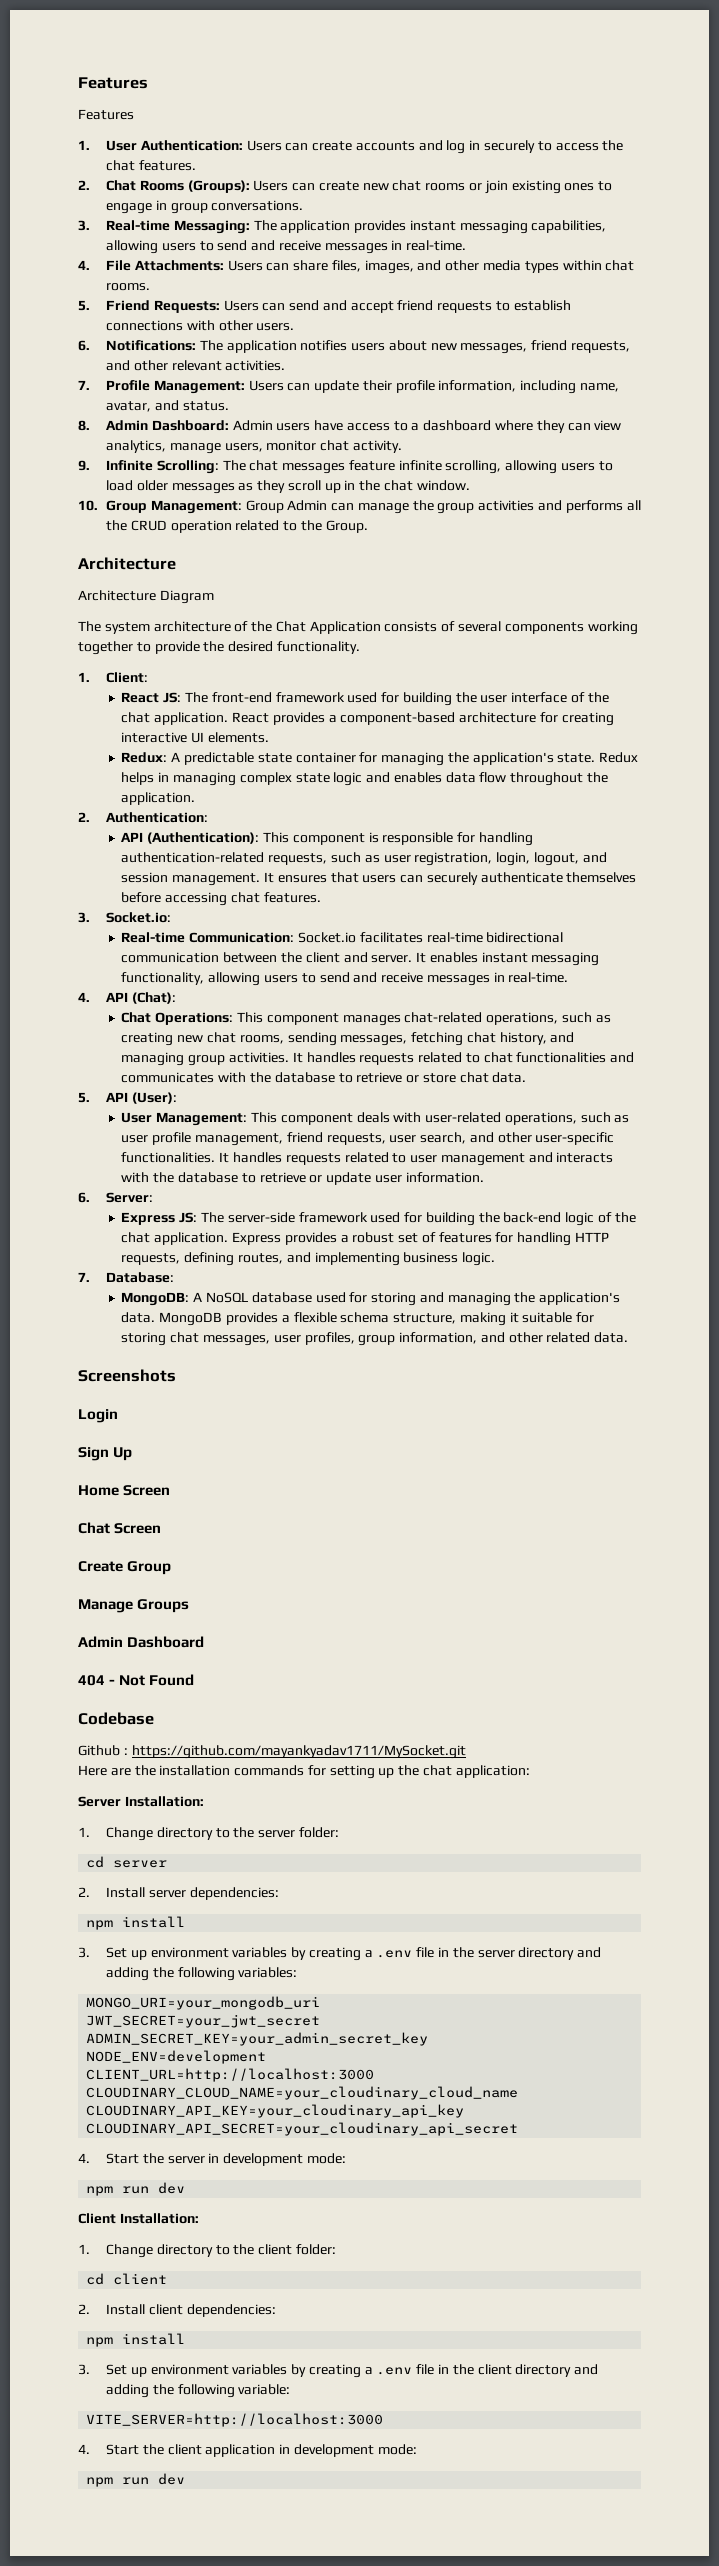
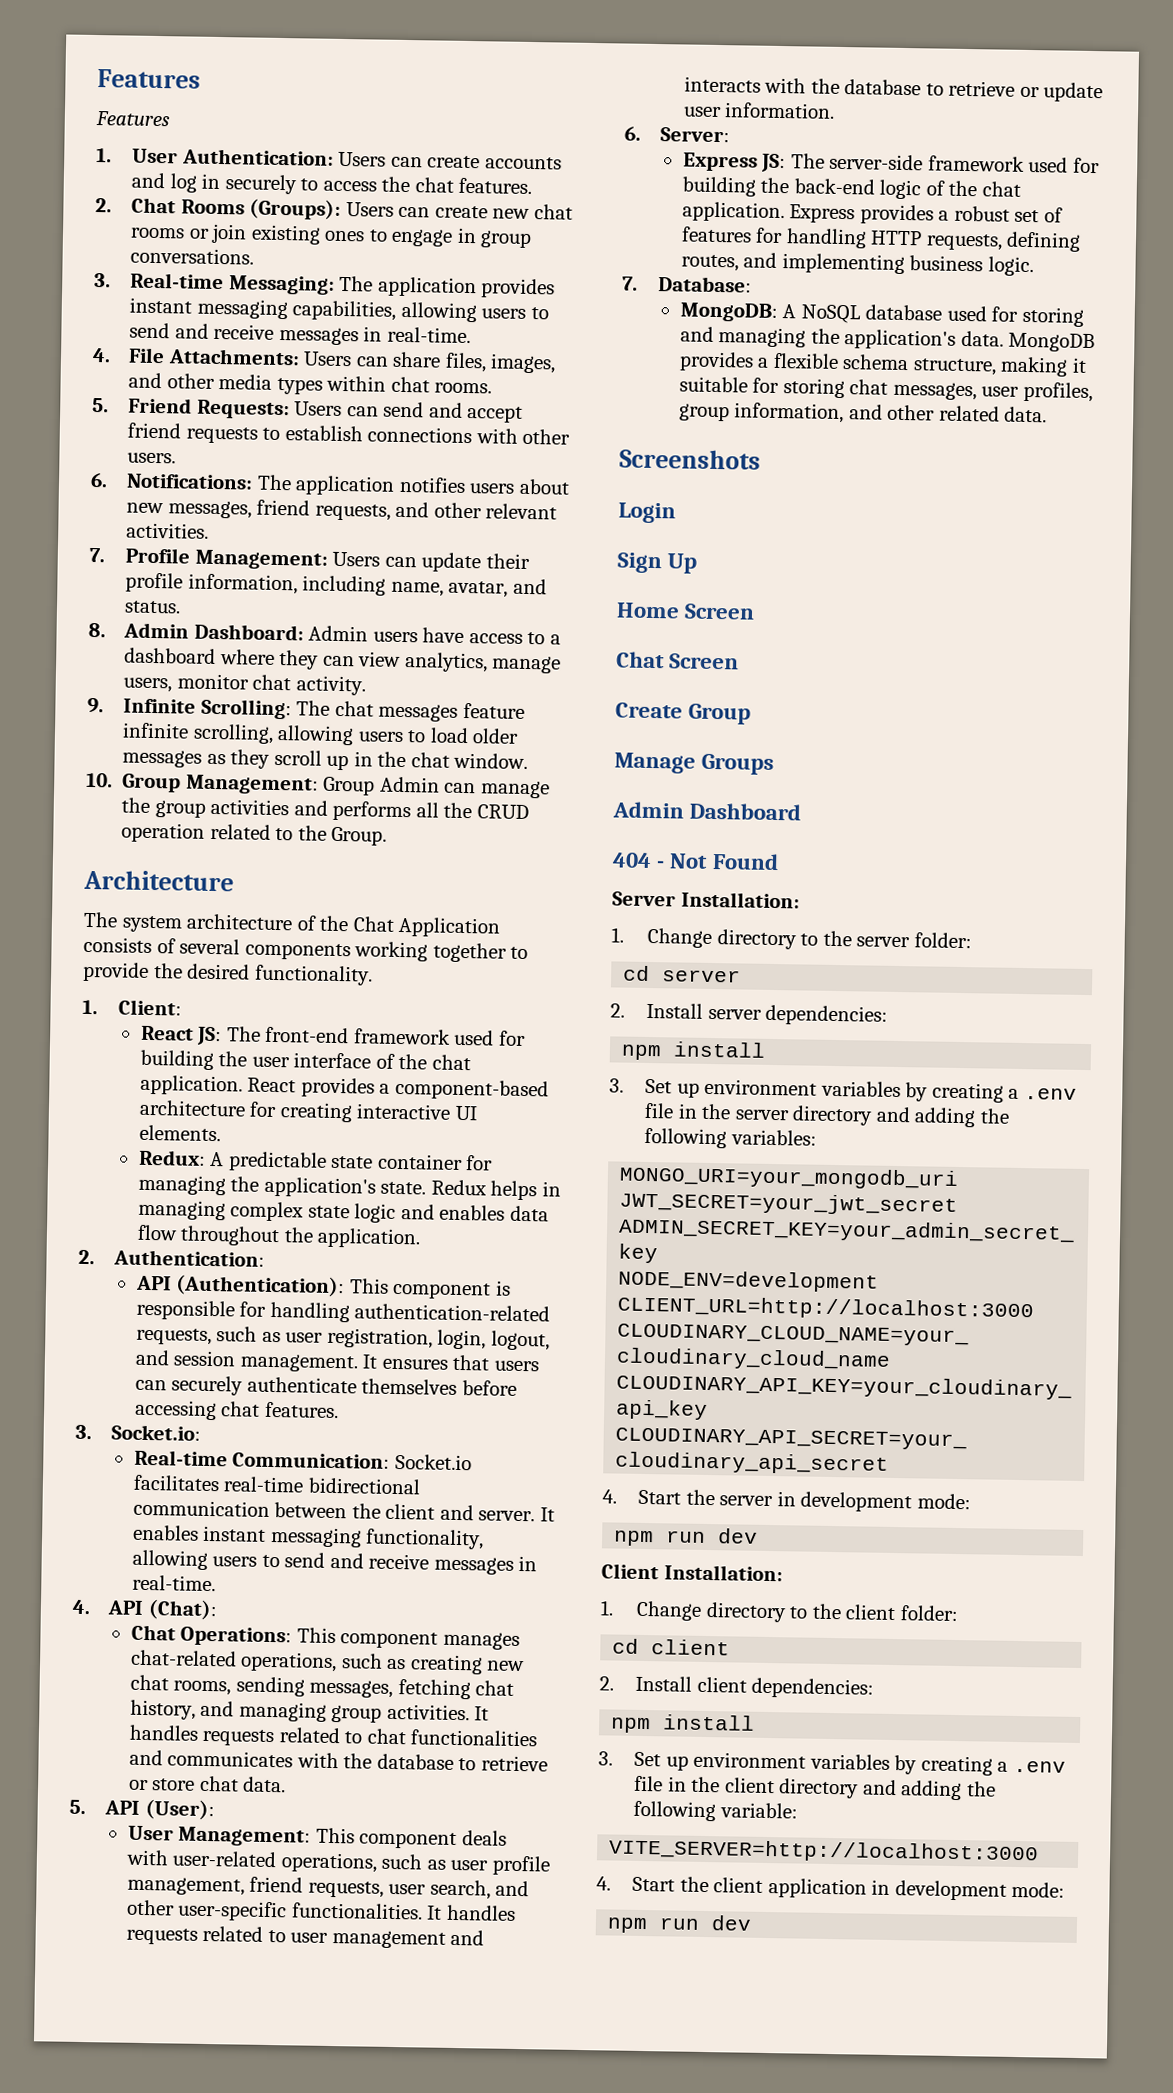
[78,590,214,604] // Architecture Diagram -> (234, 880) none
[78,1712,154,1725] [78,1745,466,1759] [78,1765,530,1779] // Codebase // Github : https://github.com/mayankyadav1711/MySocket.git // Here are the installation commands for setting up the chat application: -> (779, 861) none

